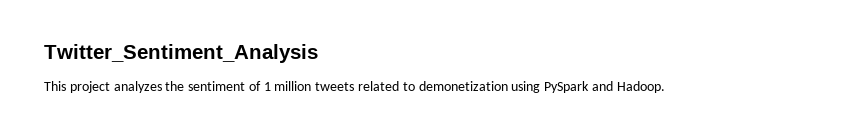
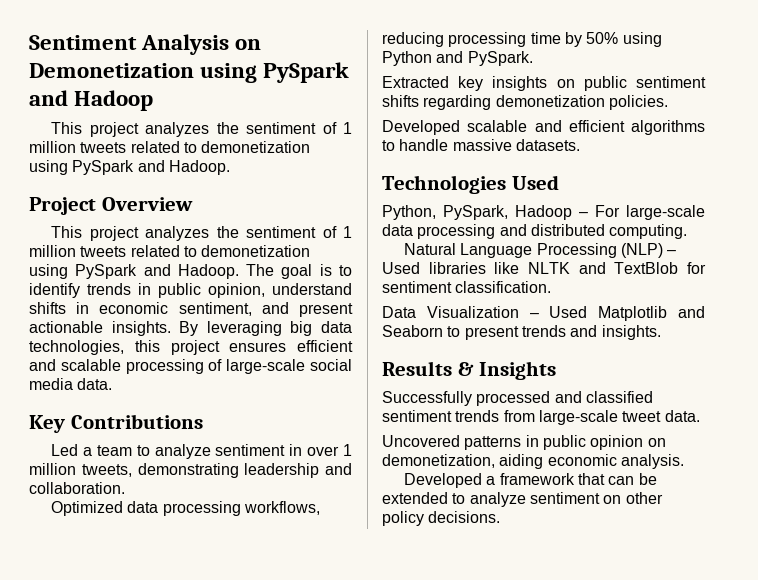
[44,44,318,63] Twitter_Sentiment_Analysis -> [29,34,262,55] [29,62,350,83] [29,90,154,111] Sentiment Analysis on Demonetization using PySpark and Hadoop
(665, 87) none -> [29,197,193,215] [50,226,352,241] [29,245,311,257] [29,264,352,279] [29,283,352,298] [29,302,354,317] [29,321,352,336] [29,340,353,355] [29,359,353,374] [29,378,113,390] [29,414,203,433] [50,444,352,459] [29,463,352,478] [29,482,125,494] [50,501,320,516] [382,32,662,47] [382,51,533,66] [382,76,706,91] [382,95,668,110] [382,120,705,135] [382,139,580,151] [382,175,559,194] [382,205,705,220] [382,224,688,239] [403,243,677,258] [382,262,706,274] [382,281,552,293] [382,306,705,321] [382,325,661,340] [382,361,557,380] [382,391,653,406] [382,410,700,425] [382,435,666,450] [382,454,684,469] [403,473,657,488] [382,492,663,507] [382,511,501,526] // Project Overview // This project analyzes the sentiment of 1 million tweets related to demonetization using PySpark and Hadoop. The goal is to identify trends in public opinion, understand shifts in economic sentiment, and present actionable insights. By leveraging big data technologies, this project ensures efficient and scalable processing of large-scale social media data. // Key Contributions // Led a team to analyze sentiment in over 1 million tweets, demonstrating leadership and collaboration. // Optimized data processing workflows, reducing processing time by 50% using Python and PySpark. // Extracted key insights on public sentiment shifts regarding demonetization policies. // Developed scalable and efficient algorithms to handle massive datasets. // Technologies Used // Python, PySpark, Hadoop – For large-scale data processing and distributed computing. // Natural Language Processing (NLP) – Used libraries like NLTK and TextBlob for sentiment classification. // Data Visualization – Used Matplotlib and Seaborn to present trends and insights. // Results & Insights // Successfully processed and classified sentiment trends from large-scale tweet data. // Uncovered patterns in public opinion on demonetization, aiding economic analysis. // Developed a framework that can be extended to analyze sentiment on other policy decisions.

